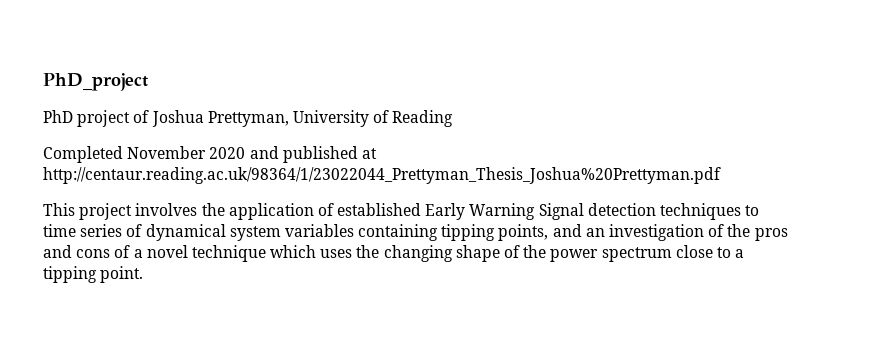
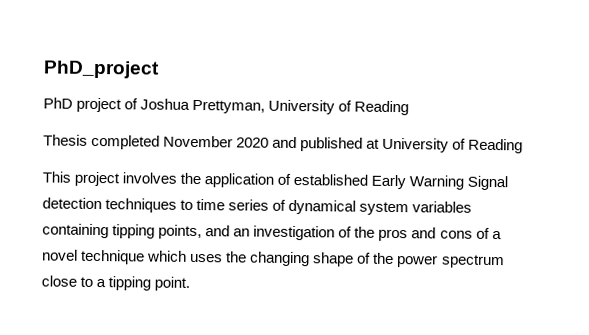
[43,146,123,163] Completed -> [43,134,161,150] Thesis completed
[43,167,721,184] http://centaur.reading.ac.uk/98364/1/23022044_Prettyman_Thesis_Joshua%20Prettyman.pdf -> [382,137,524,154] University of Reading

